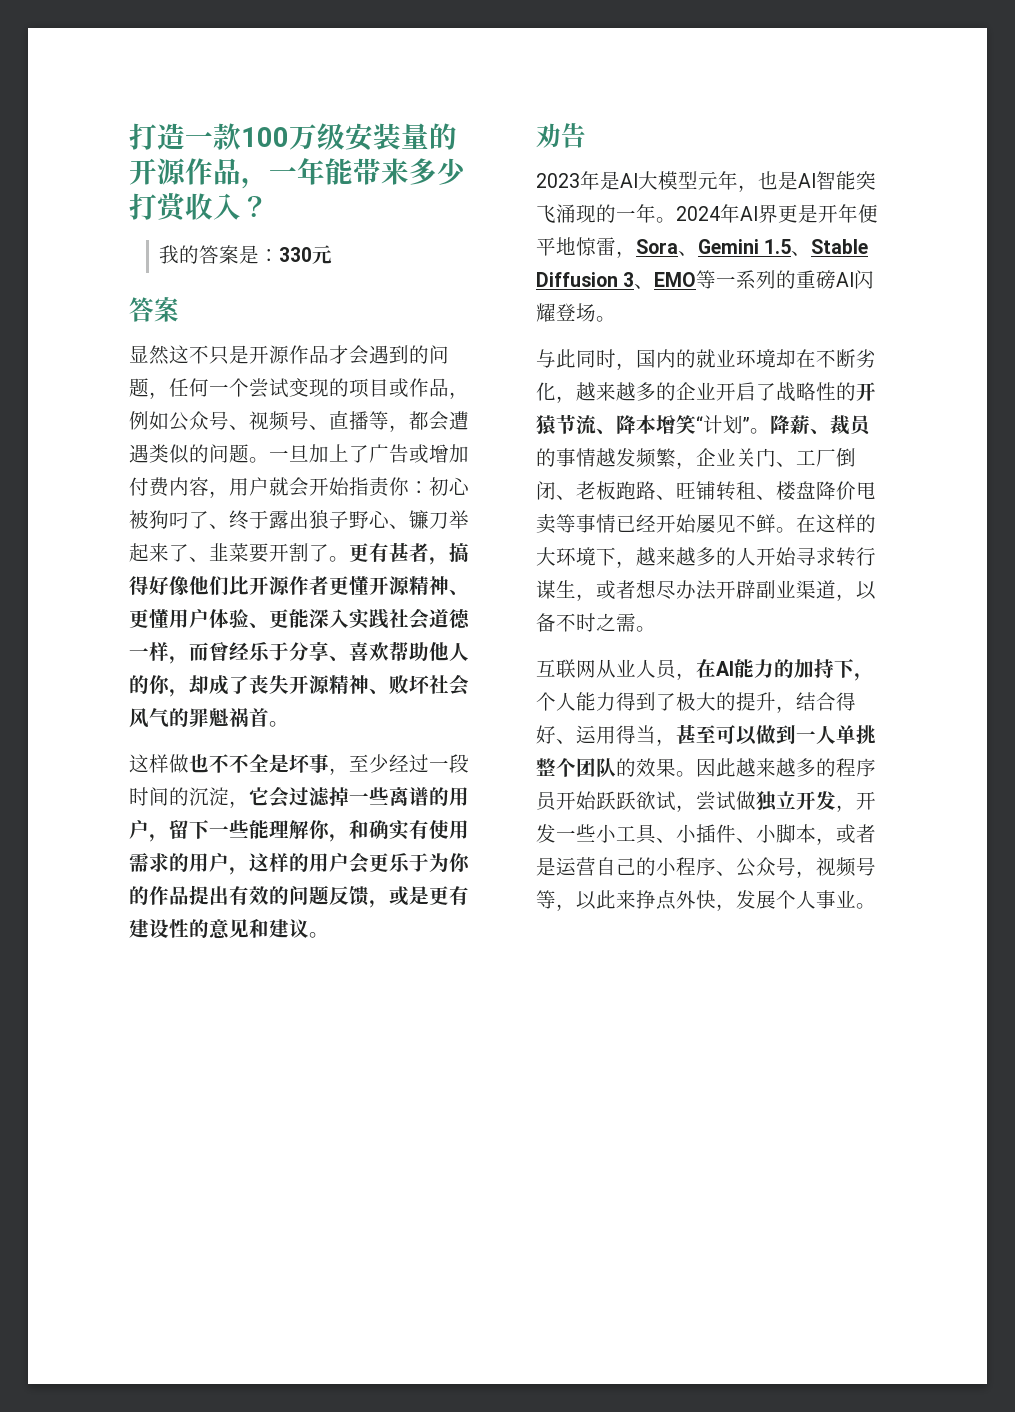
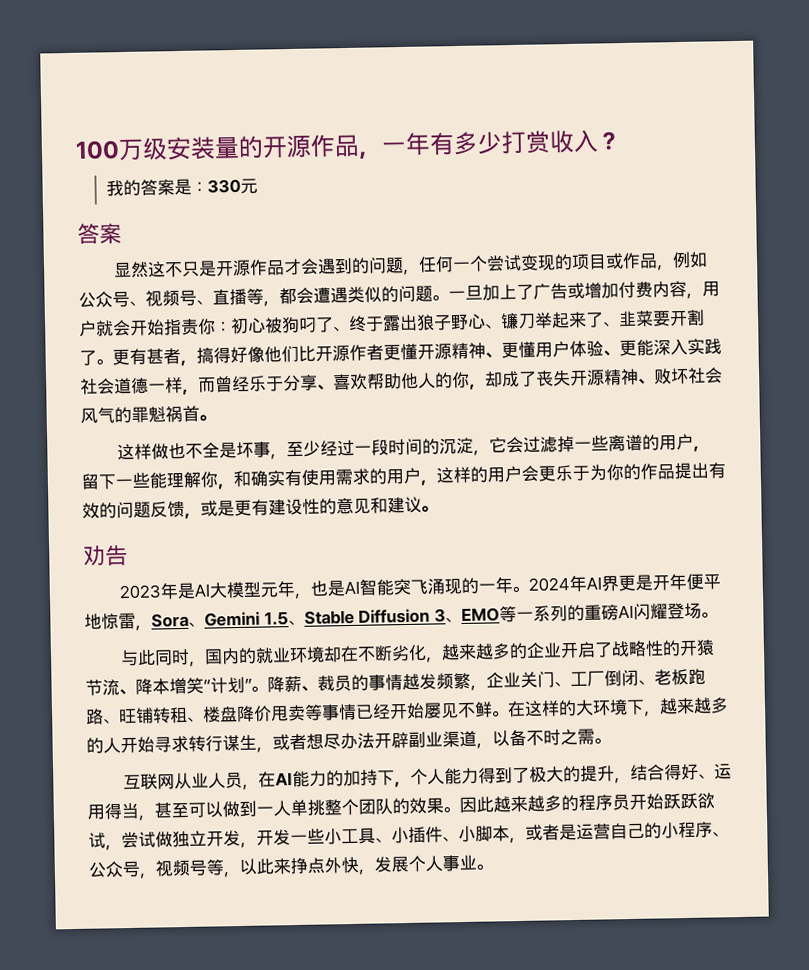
[129,123,241,150] 打造一款 -> (75, 150) none
[325,158,409,185] 能带来 -> [429,132,455,156] 有
[229,754,250,773] 不 -> (204, 451) none

